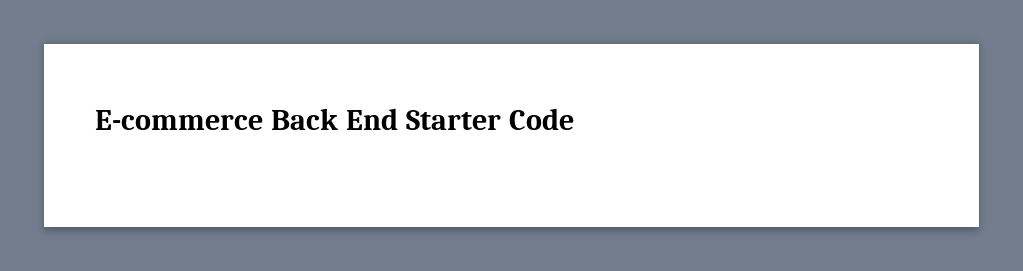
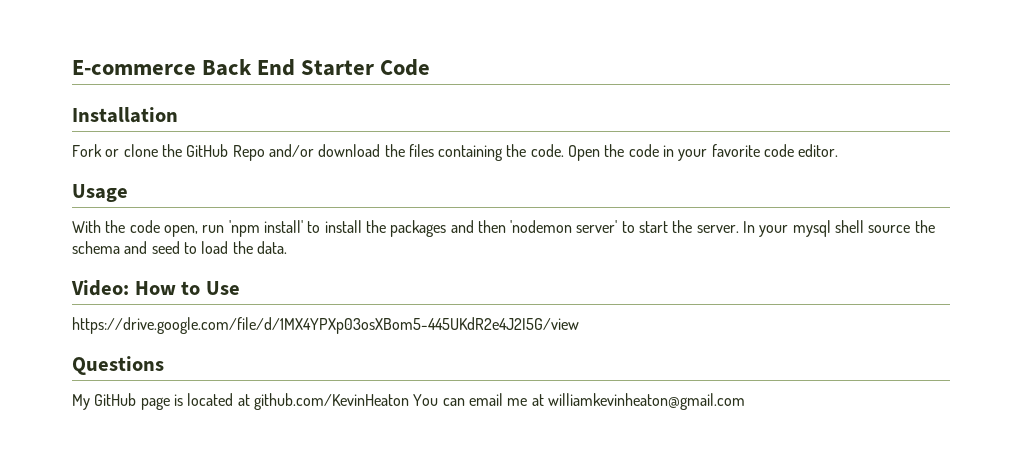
(575, 119) none -> [72,107,178,123] [72,144,839,161] [72,184,128,202] [72,220,935,237] [72,241,287,254] [71,280,240,296] [72,317,579,334] [72,356,164,375] [72,393,745,410] // Installation // Fork or clone the GitHub Repo and/or download the files containing the code. Open the code in your favorite code editor. // Usage // With the code open, run 'npm install' to install the packages and then 'nodemon server' to start the server. In your mysql shell source the schema and seed to load the data. // Video: How to Use // https://drive.google.com/file/d/1MX4YPXp03osXBom5-445UKdR2e4J2I5G/view // Questions // My GitHub page is located at github.com/KevinHeaton You can email me at williamkevinheaton@gmail.com

